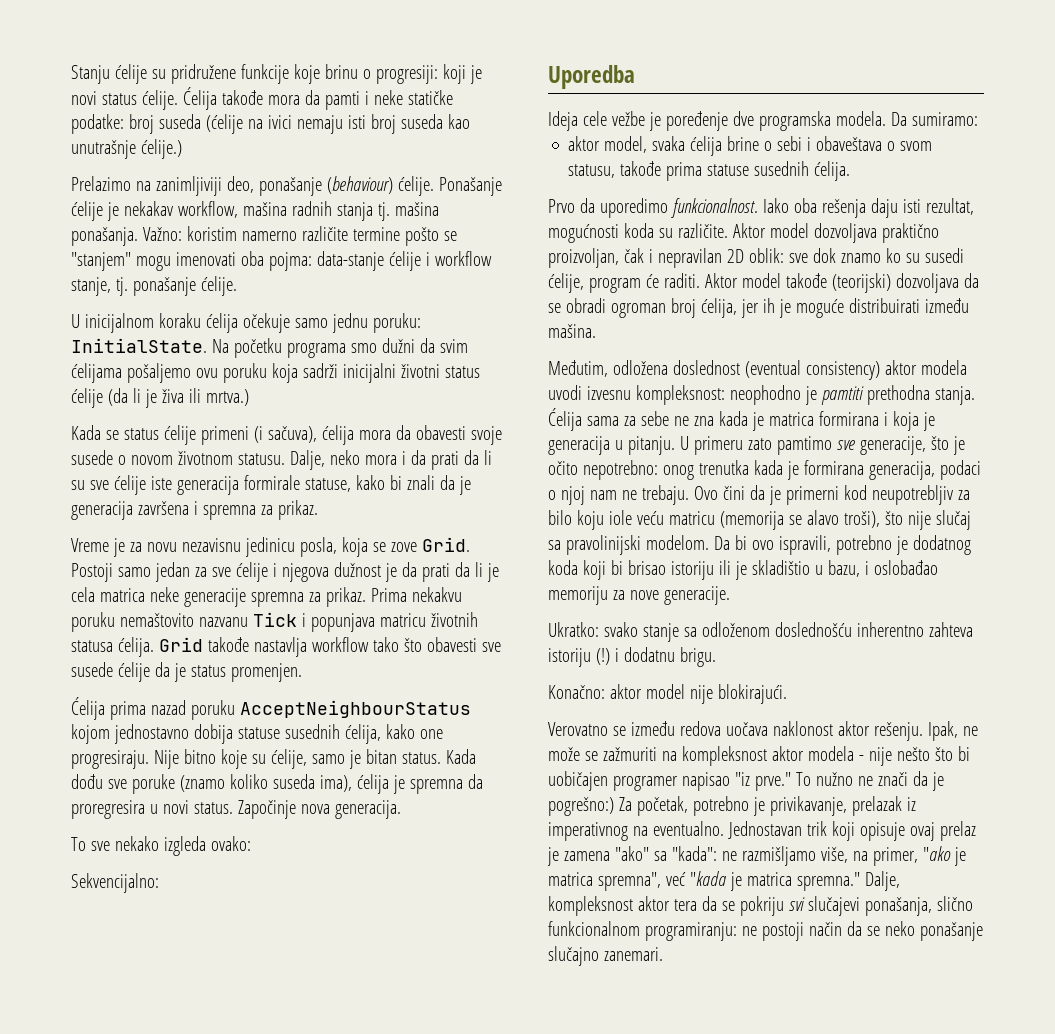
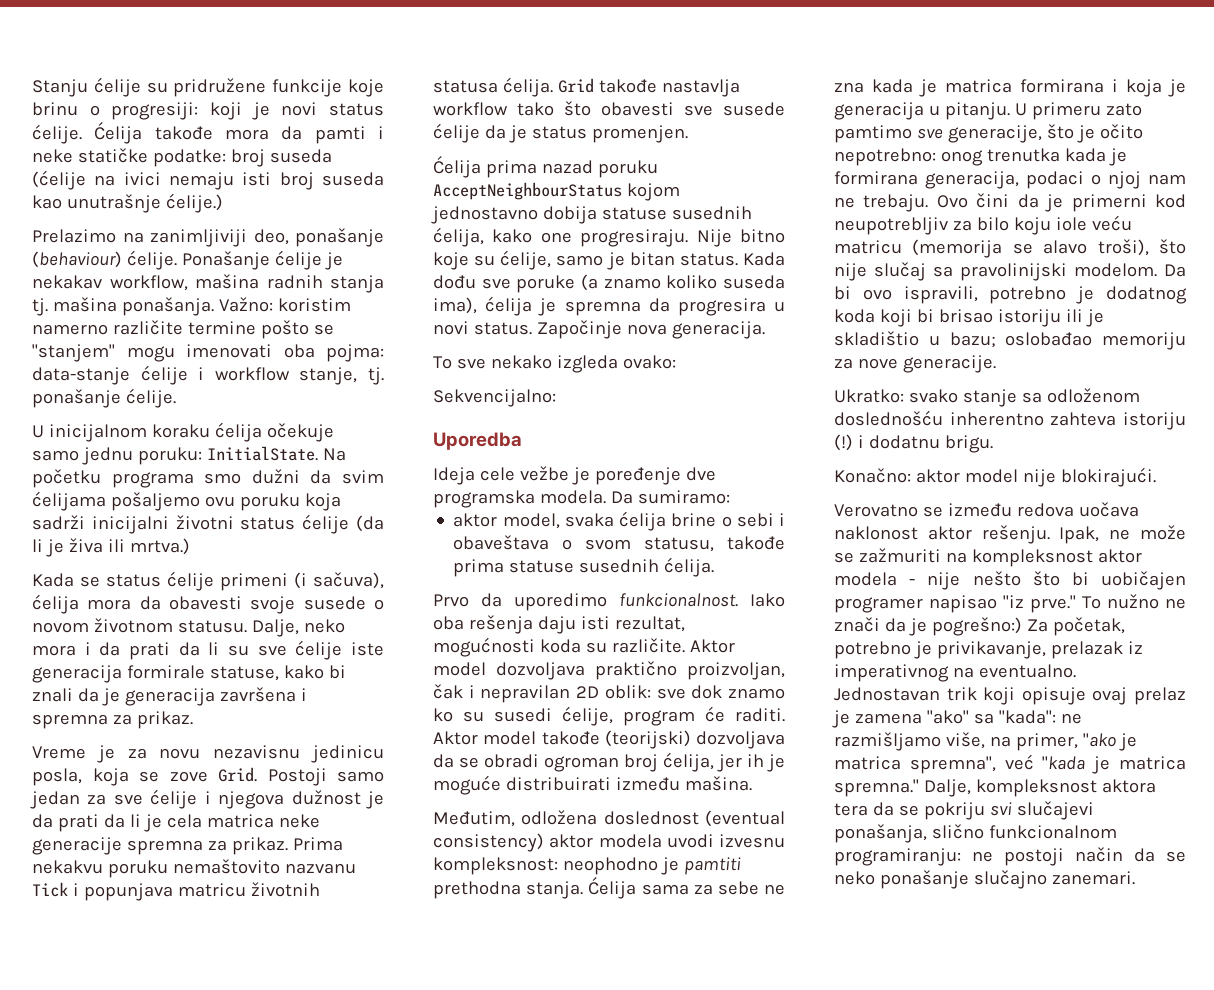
[179,775,225,792] (znamo -> [581,274,661,291] (a znamo
[71,800,145,819] proregresira -> [677,298,766,316] progresira
[827,560,869,577] bazu, i -> [949,332,996,348] bazu;
[637,896,670,911] aktor -> [1101,779,1156,793] aktora

